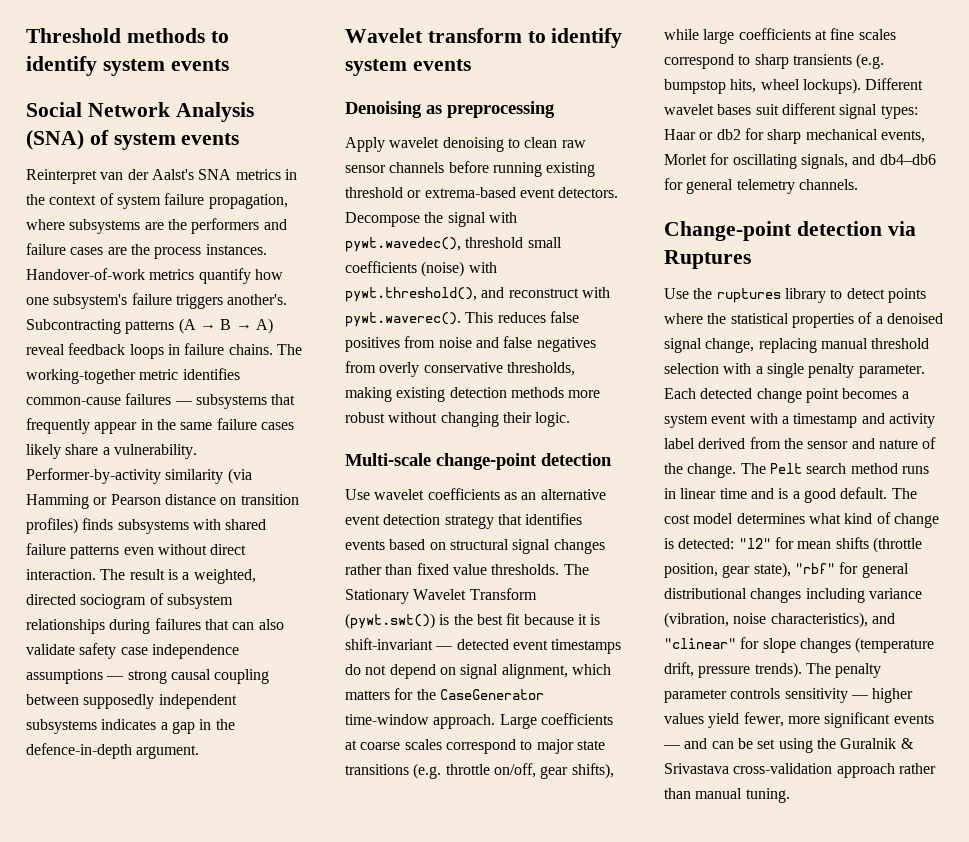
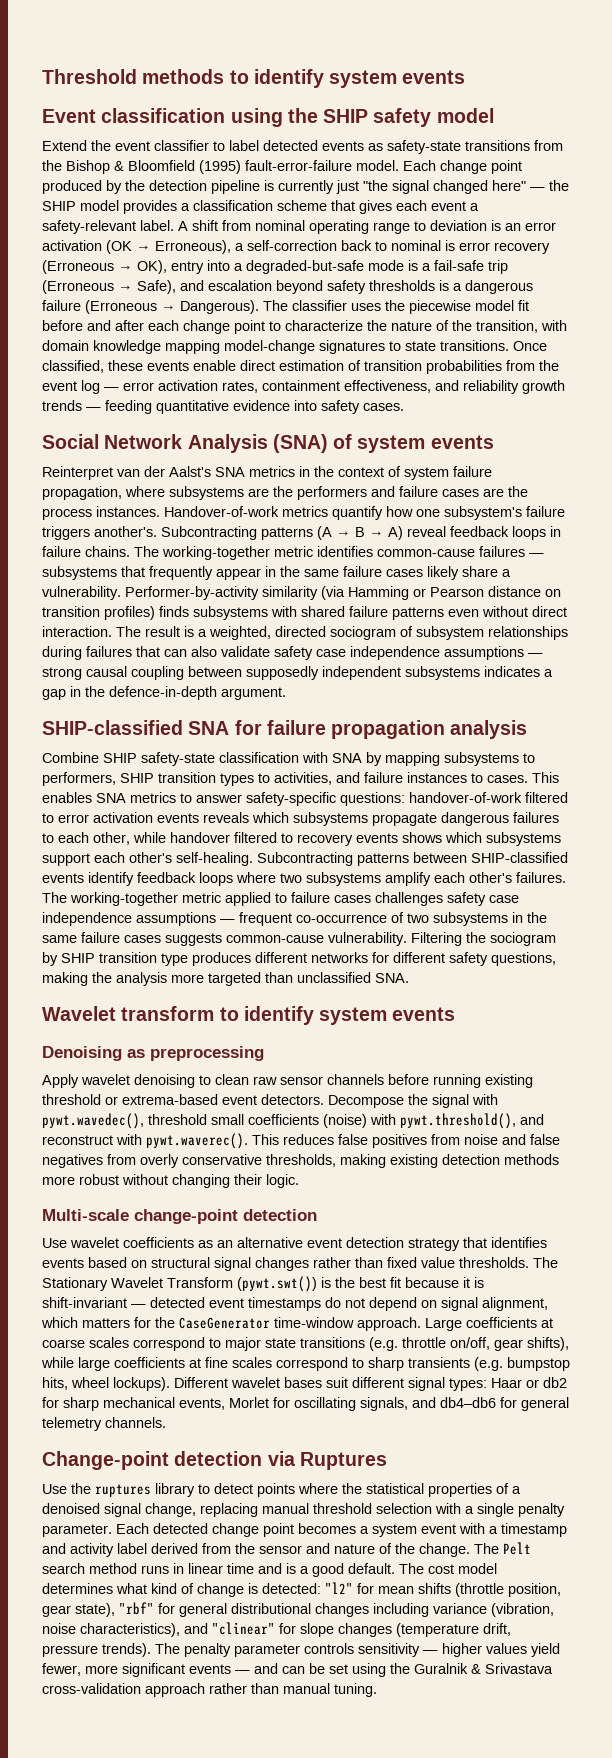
(229, 65) none -> [42,108,494,127] [42,140,563,154] [42,160,522,174] [42,180,569,194] [42,200,479,214] [42,220,556,234] [42,240,550,254] [42,260,508,274] [42,280,533,294] [42,300,529,314] [42,320,567,334] [42,340,547,354] [42,360,559,374] [42,380,565,394] [42,400,404,414] // Event classification using the SHIP safety model // Extend the event classifier to label detected events as safety-state transitions from the Bishop & Bloomfield (1995) fault-error-failure model. Each change point produced by the detection pipeline is currently just "the signal changed here" — the SHIP model provides a classification scheme that gives each event a safety-relevant label. A shift from nominal operating range to deviation is an error activation (OK → Erroneous), a self-correction back to nominal is error recovery (Erroneous → OK), entry into a degraded-but-safe mode is a fail-safe trip (Erroneous → Safe), and escalation beyond safety thresholds is a dangerous failure (Erroneous → Dangerous). The classifier uses the piecewise model fit before and after each change point to characterize the nature of the transition, with domain knowledge mapping model-change signatures to state transitions. Once classified, these events enable direct estimation of transition probabilities from the event log — error activation rates, containment effectiveness, and reliability growth trends — feeding quantitative evidence into safety cases.
(200, 752) none -> [42,720,528,739] [42,752,535,766] [42,772,559,786] [42,792,568,806] [42,812,559,826] [42,832,561,846] [42,852,568,866] [42,872,566,886] [42,892,519,906] [42,912,547,926] [42,932,556,946] [42,952,556,966] [42,972,409,986] // SHIP-classified SNA for failure propagation analysis // Combine SHIP safety-state classification with SNA by mapping subsystems to performers, SHIP transition types to activities, and failure instances to cases. This enables SNA metrics to answer safety-specific questions: handover-of-work filtered to error activation events reveals which subsystems propagate dangerous failures to each other, while handover filtered to recovery events shows which subsystems support each other's self-healing. Subcontracting patterns between SHIP-classified events identify feedback loops where two subsystems amplify each other's failures. The working-together metric applied to failure cases challenges safety case independence assumptions — frequent co-occurrence of two subsystems in the same failure cases suggests common-cause vulnerability. Filtering the sociogram by SHIP transition type produces different networks for different safety questions, making the analysis more targeted than unclassified SNA.

